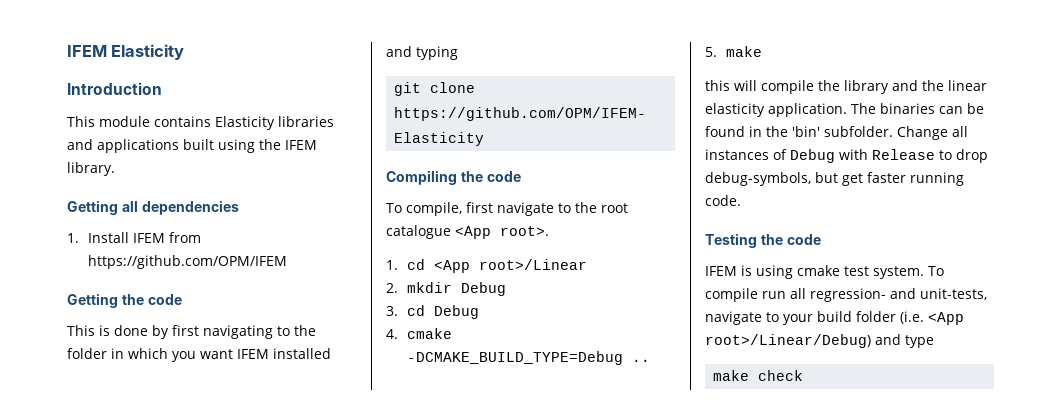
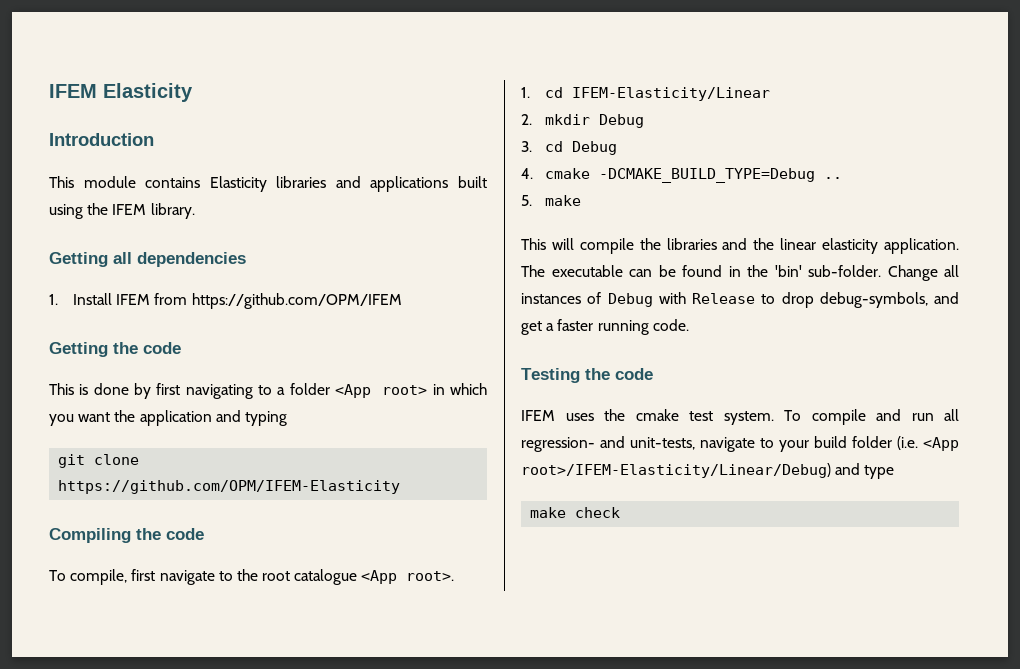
[294,325,316,336] [67,348,107,359] the folder -> [277,383,428,398] a folder <App root>
[237,348,331,359] IFEM installed -> [114,410,212,426] the application
[434,259,588,273] <App root>/Linear -> [572,87,771,101] IFEM-Elasticity/Linear
[705,80,730,91] this -> [521,238,546,250] This
[844,80,889,94] library -> [666,238,717,250] libraries
[880,103,935,114] binaries -> [551,265,623,277] executable
[824,126,893,137] subfolder. -> [808,265,881,277] sub-folder.
[815,172,863,186] but get -> [934,292,959,304] [521,321,555,335] and get a
[741,265,793,279] is using -> [565,409,626,421] uses the
(758, 295) none -> [875,409,901,421] and
[705,334,871,348] root>/Linear/Debug) -> [521,463,831,478] root>/IFEM-Elasticity/Linear/Debug)

